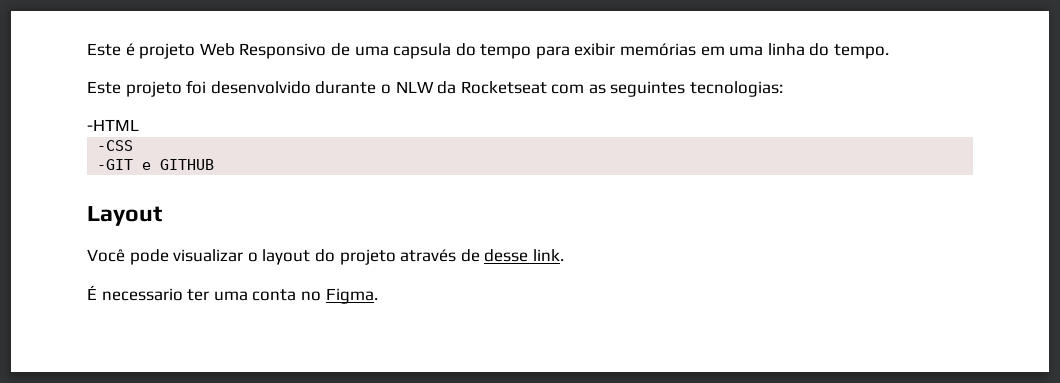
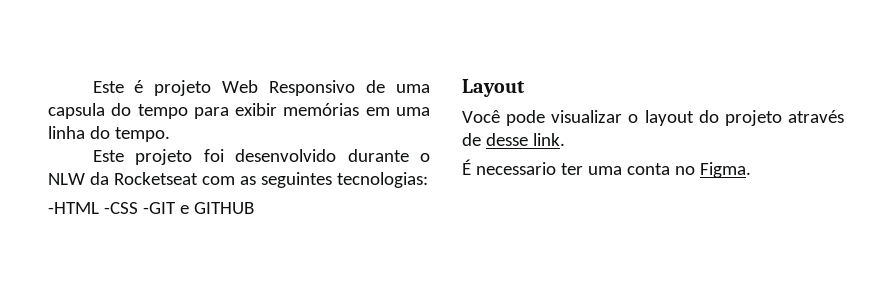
(139, 125) // -> (99, 208) none
(134, 145) // -> (138, 208) none

